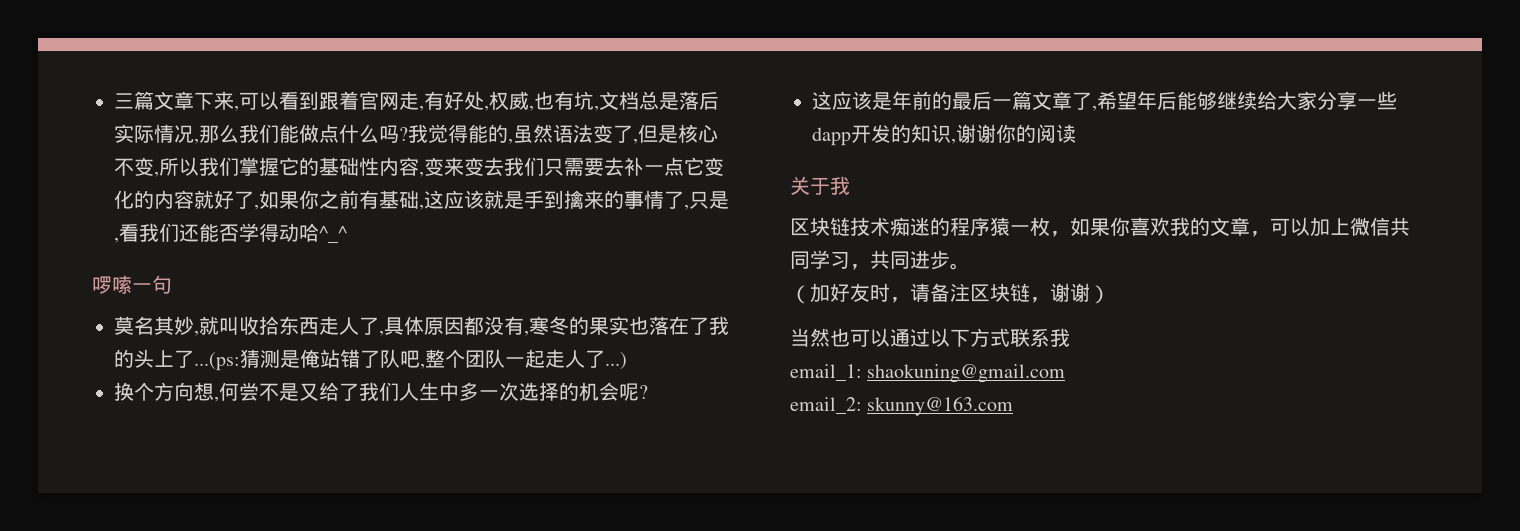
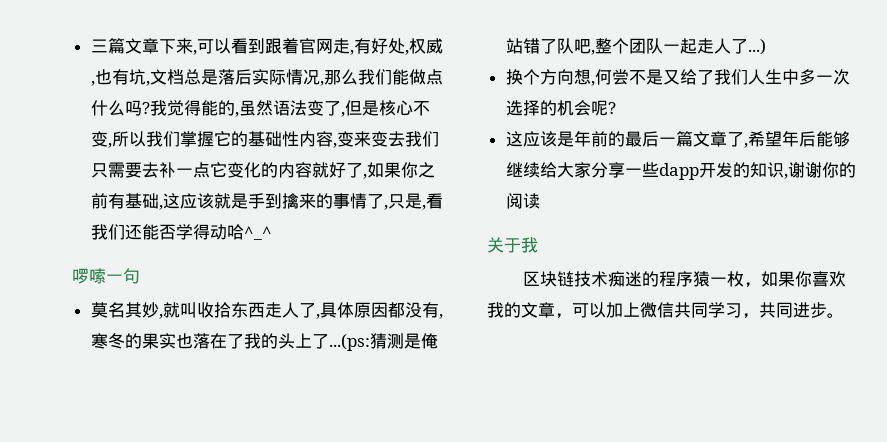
[790,283,1110,304] [790,328,1070,347] [790,364,1066,383] [790,396,1014,416] // （加好友时，请备注区块链，谢谢） // 当然也可以通过以下方式联系我 // email_1: shaokuning@gmail.com // email_2: skunny@163.com -> (844, 315) none

